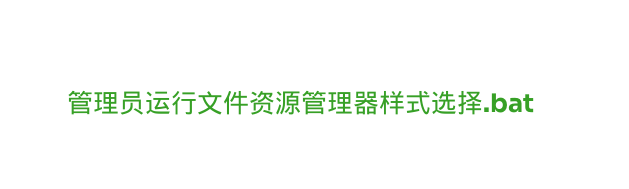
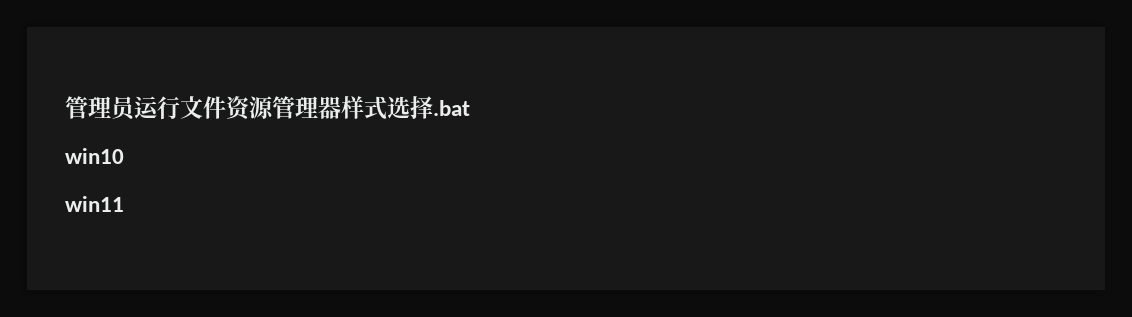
(534, 103) none -> [65,148,124,164] [65,196,124,212] // win10 // win11

